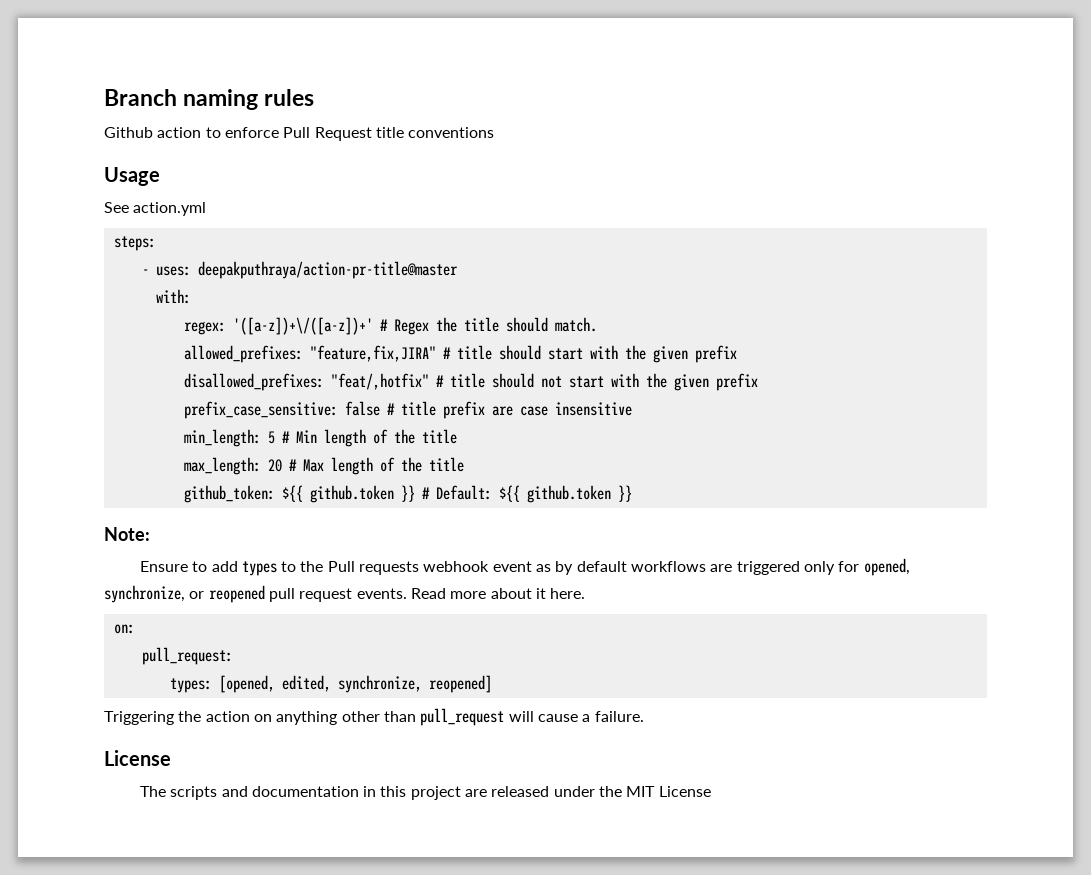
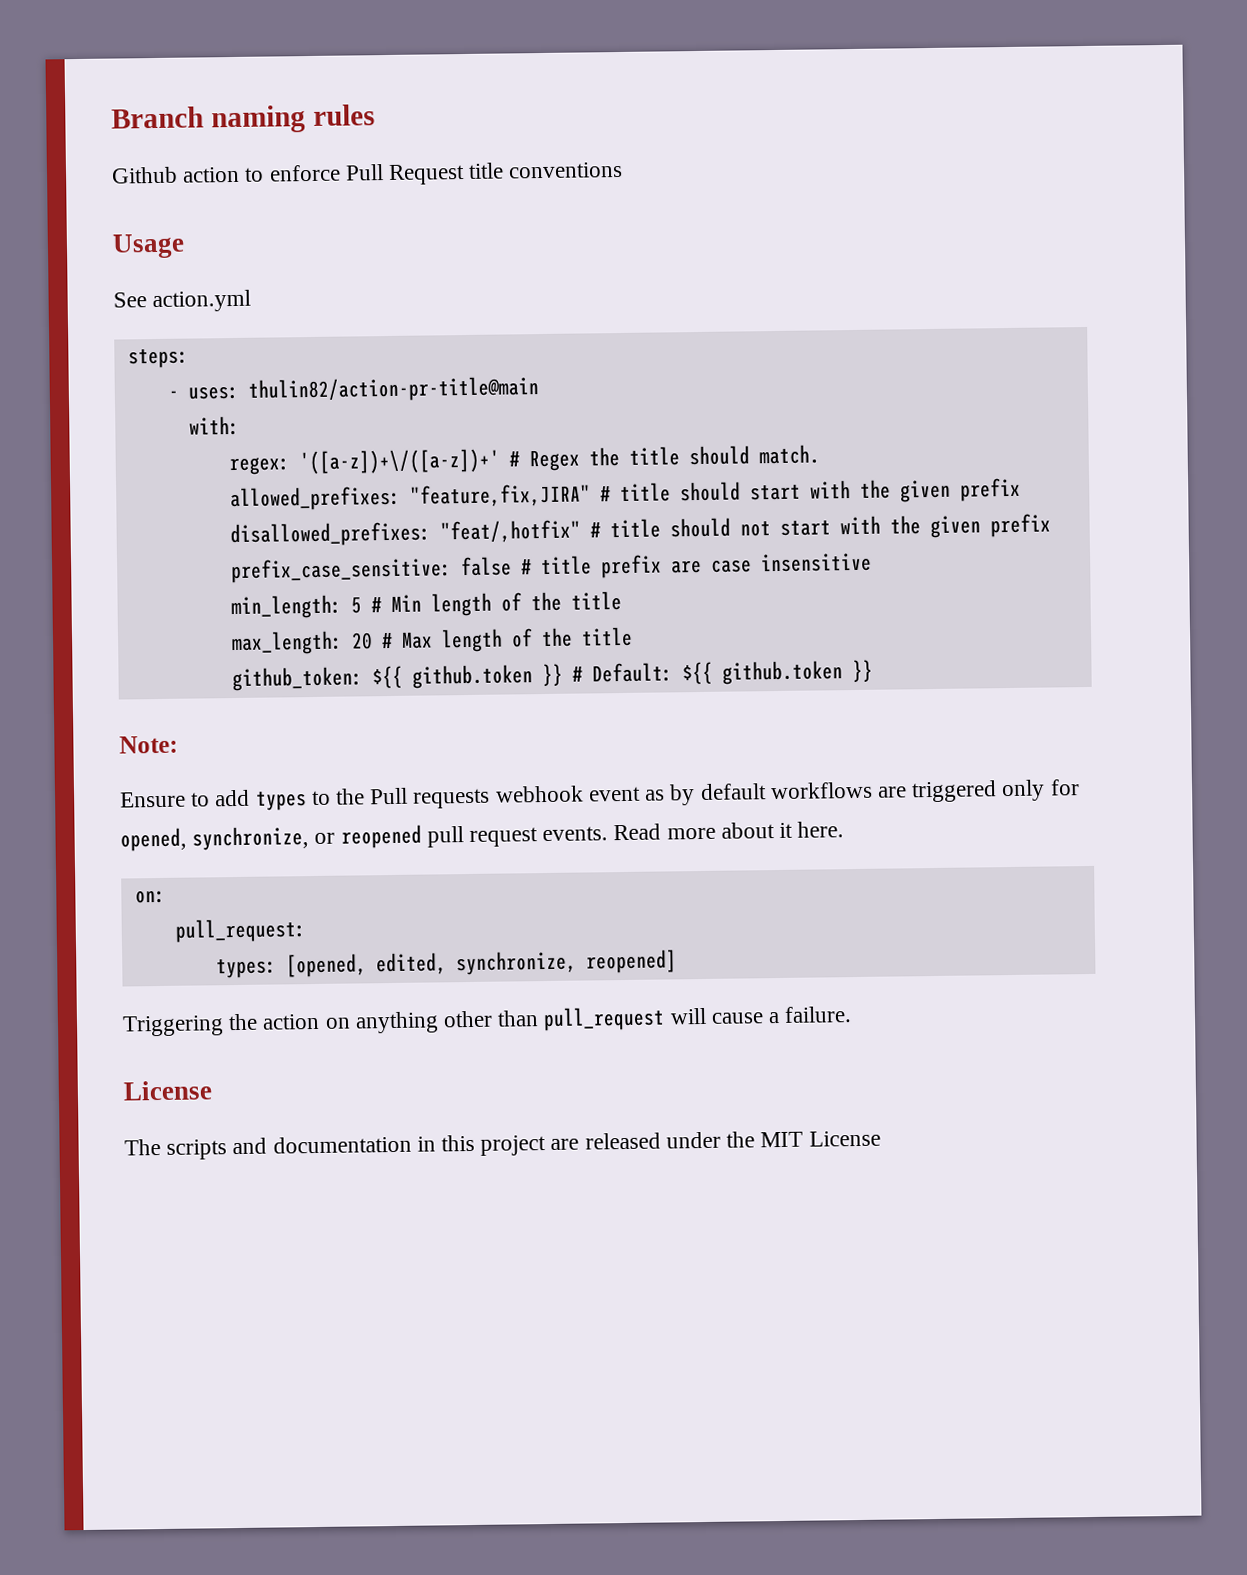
[197,261,458,279] deepakputhraya/action-pr-title@master -> [247,376,539,403] thulin82/action-pr-title@main

